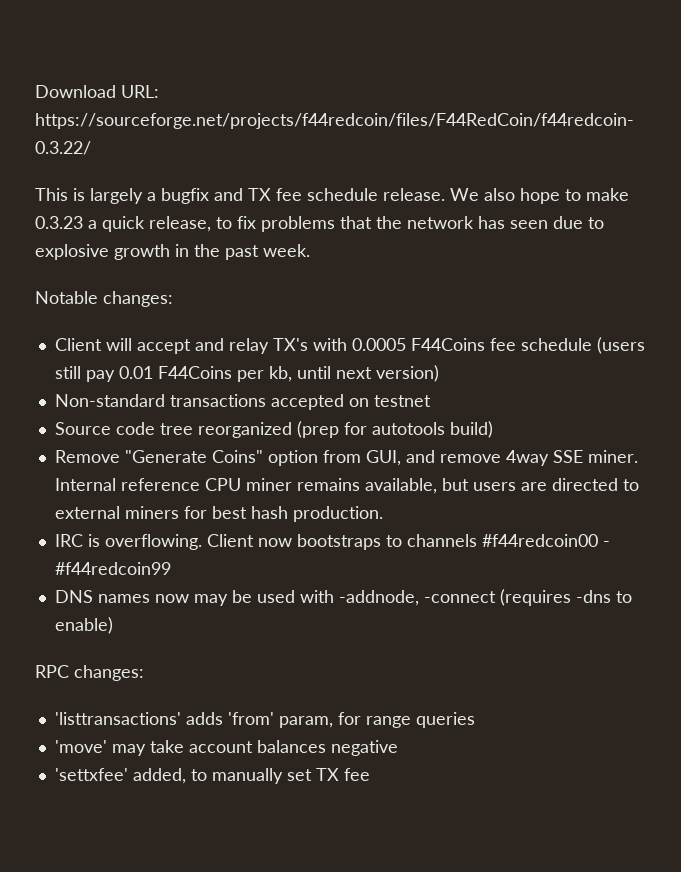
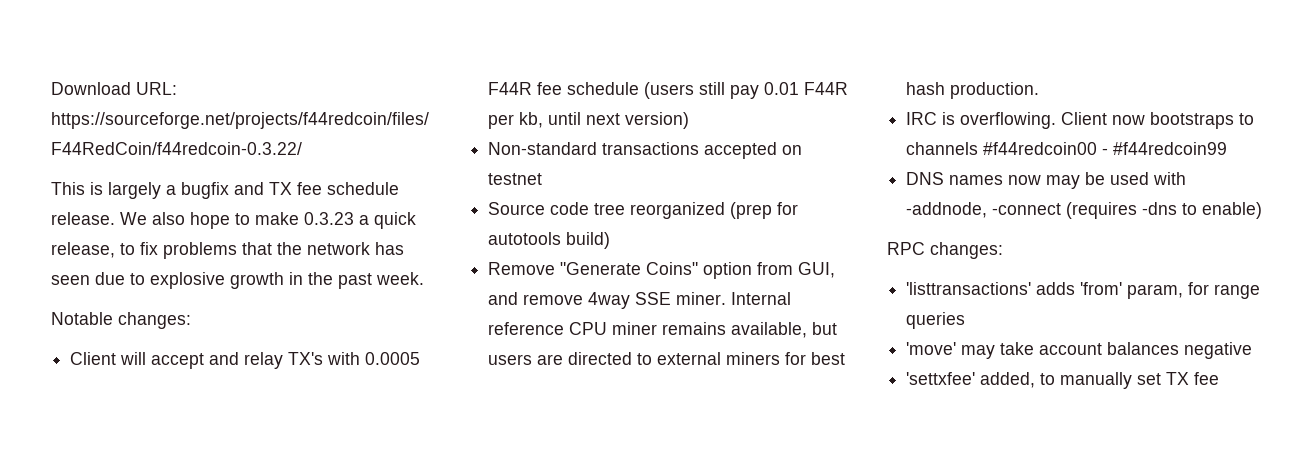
[410,338,485,351] F44Coins -> [488,82,533,95] F44R
[157,366,232,379] F44Coins -> [804,82,849,95] F44R

